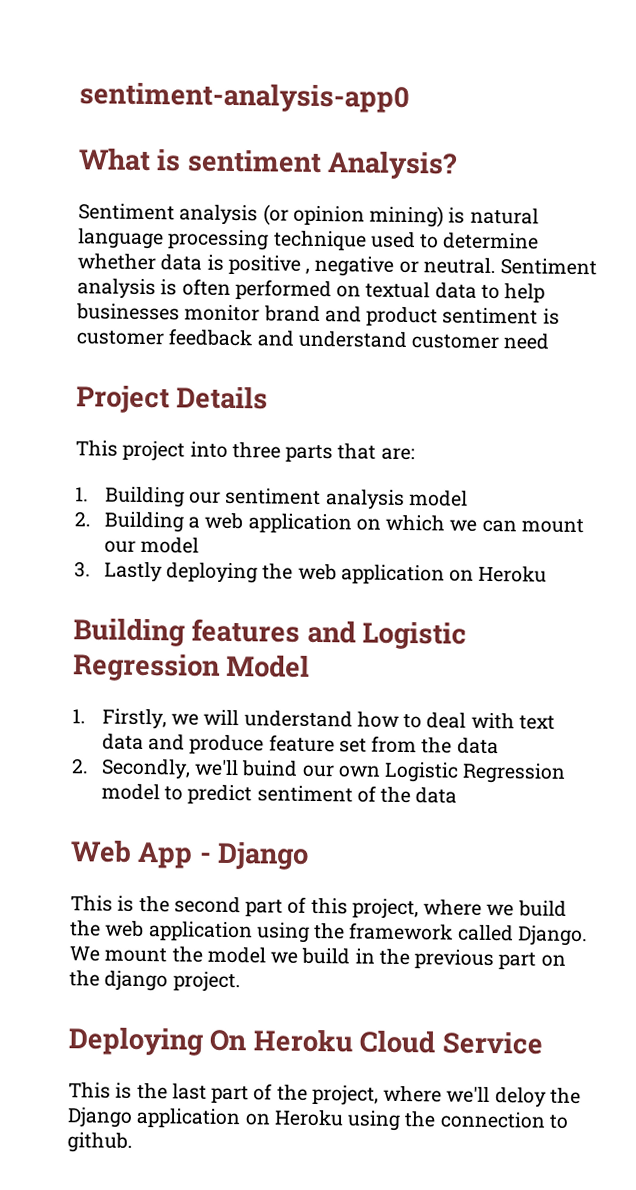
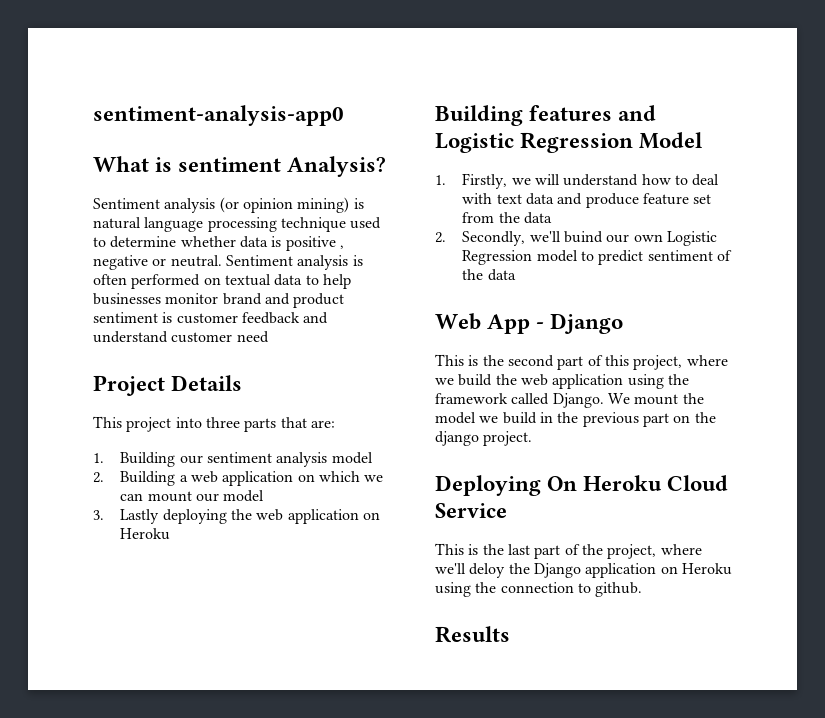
(133, 1142) none -> [435,626,510,643] // Results

